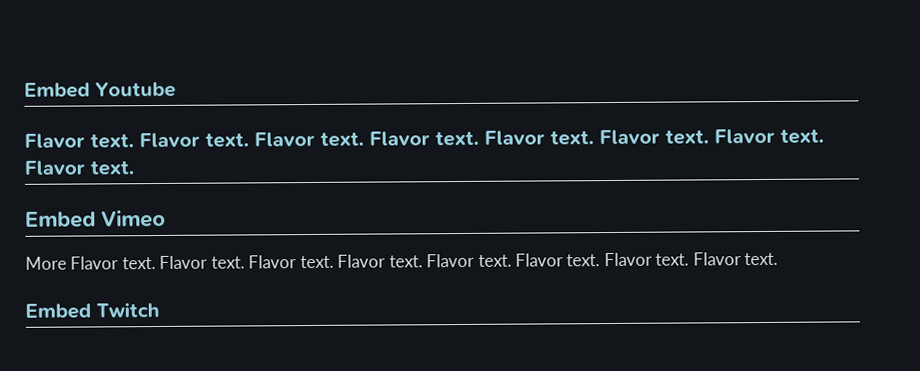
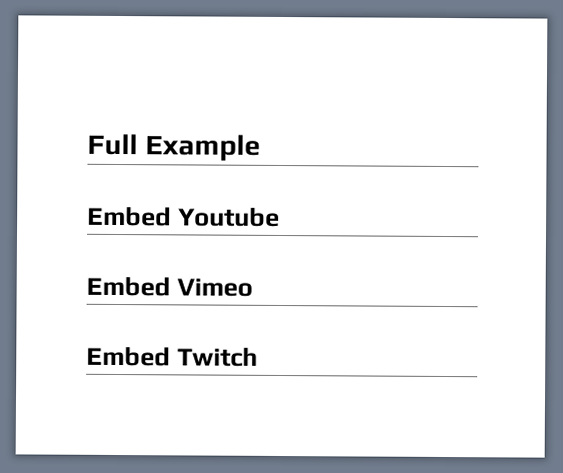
(24, 90) none -> [87,133,261,161] Full Example //
[24,128,824,149] [24,160,134,176] [25,209,166,228] [25,252,779,270] Flavor text. Flavor text. Flavor text. Flavor text. Flavor text. Flavor text. Flavor text. Flavor text. // Embed Vimeo // More Flavor text. Flavor text. Flavor text. Flavor text. Flavor text. Flavor text. Flavor text. Flavor text. -> [86,276,253,297] Embed Vimeo

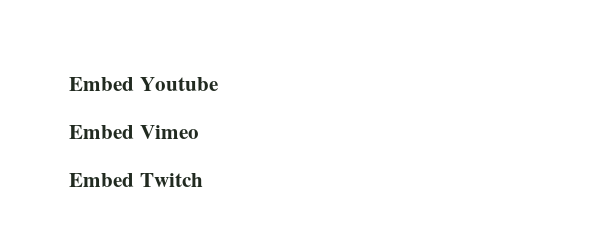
[87,133,261,161] Full Example // -> (69, 84) none

